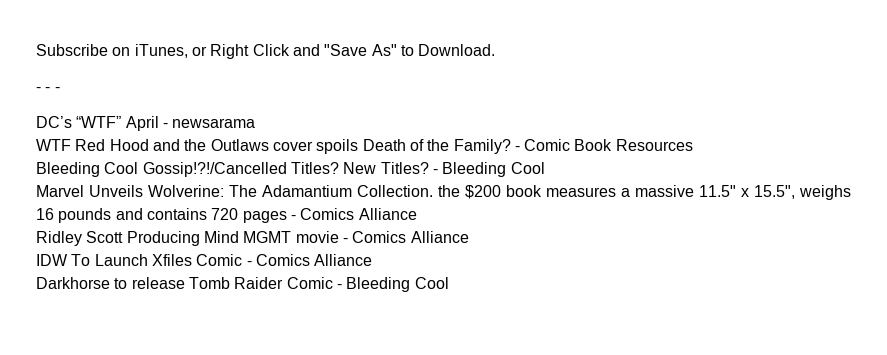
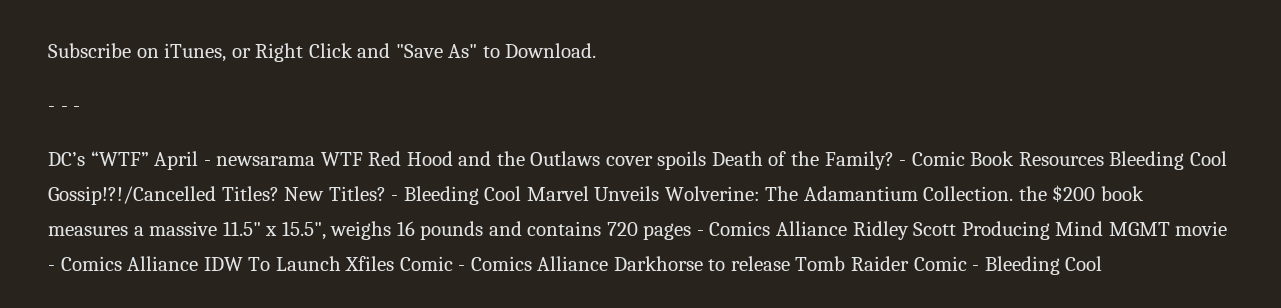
(256, 123) // -> (316, 161) none
(693, 145) // -> (1104, 159) none
(545, 168) // -> (522, 193) none
(417, 214) // -> (848, 228) none
(469, 237) // -> (199, 263) none
(373, 260) // -> (609, 263) none

